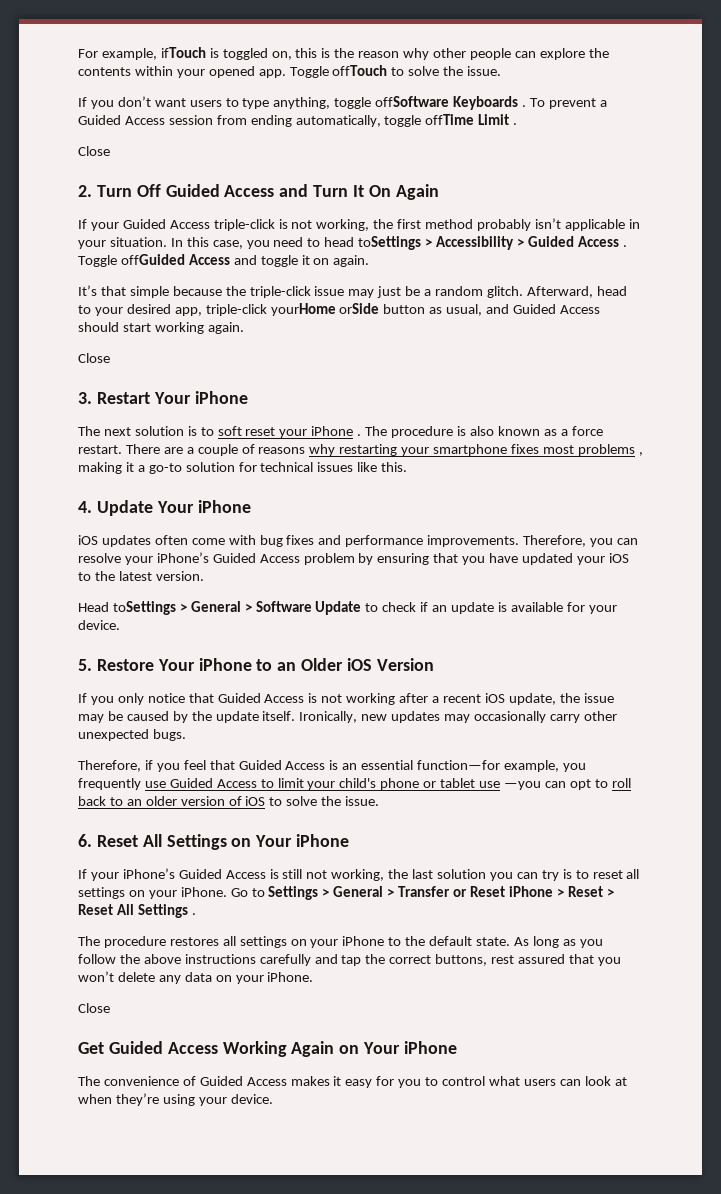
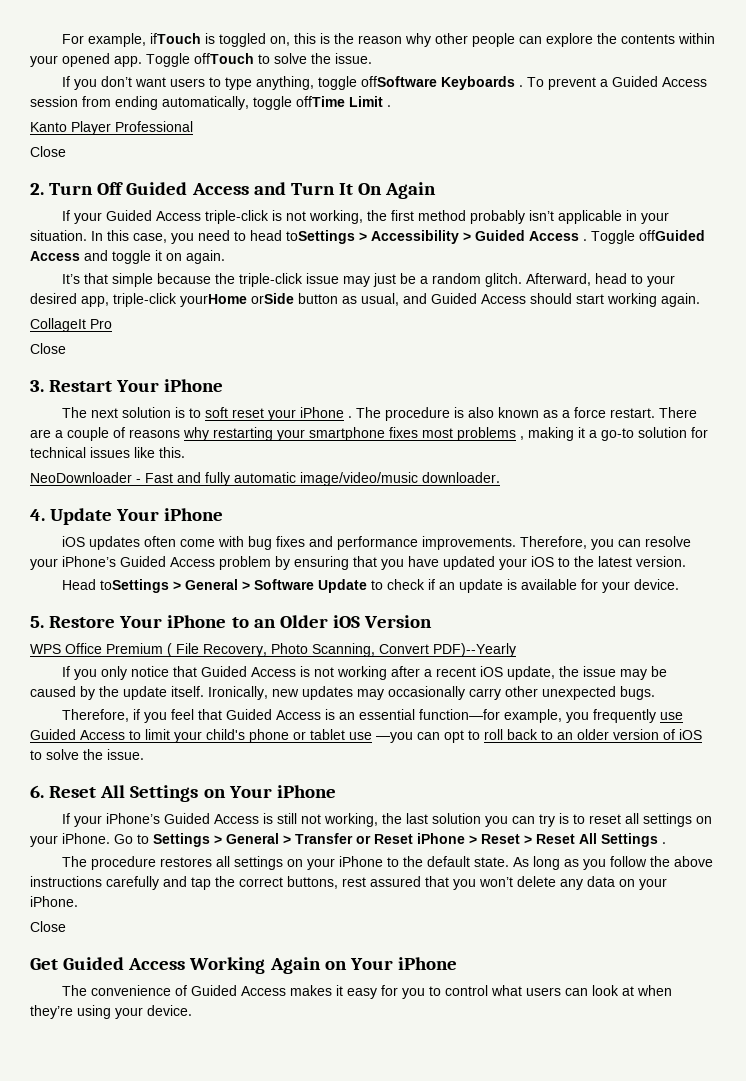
(518, 124) none -> [30,121,193,135] // Kanto Player Professional
(244, 328) none -> [30,318,112,332] // CollageIt Pro
(408, 467) none -> [30,472,500,486] // NeoDownloader - Fast and fully automatic image/video/music downloader.
(434, 664) none -> [30,643,516,657] // WPS Office Premium ( File Recovery, Photo Scanning, Convert PDF)--Yearly

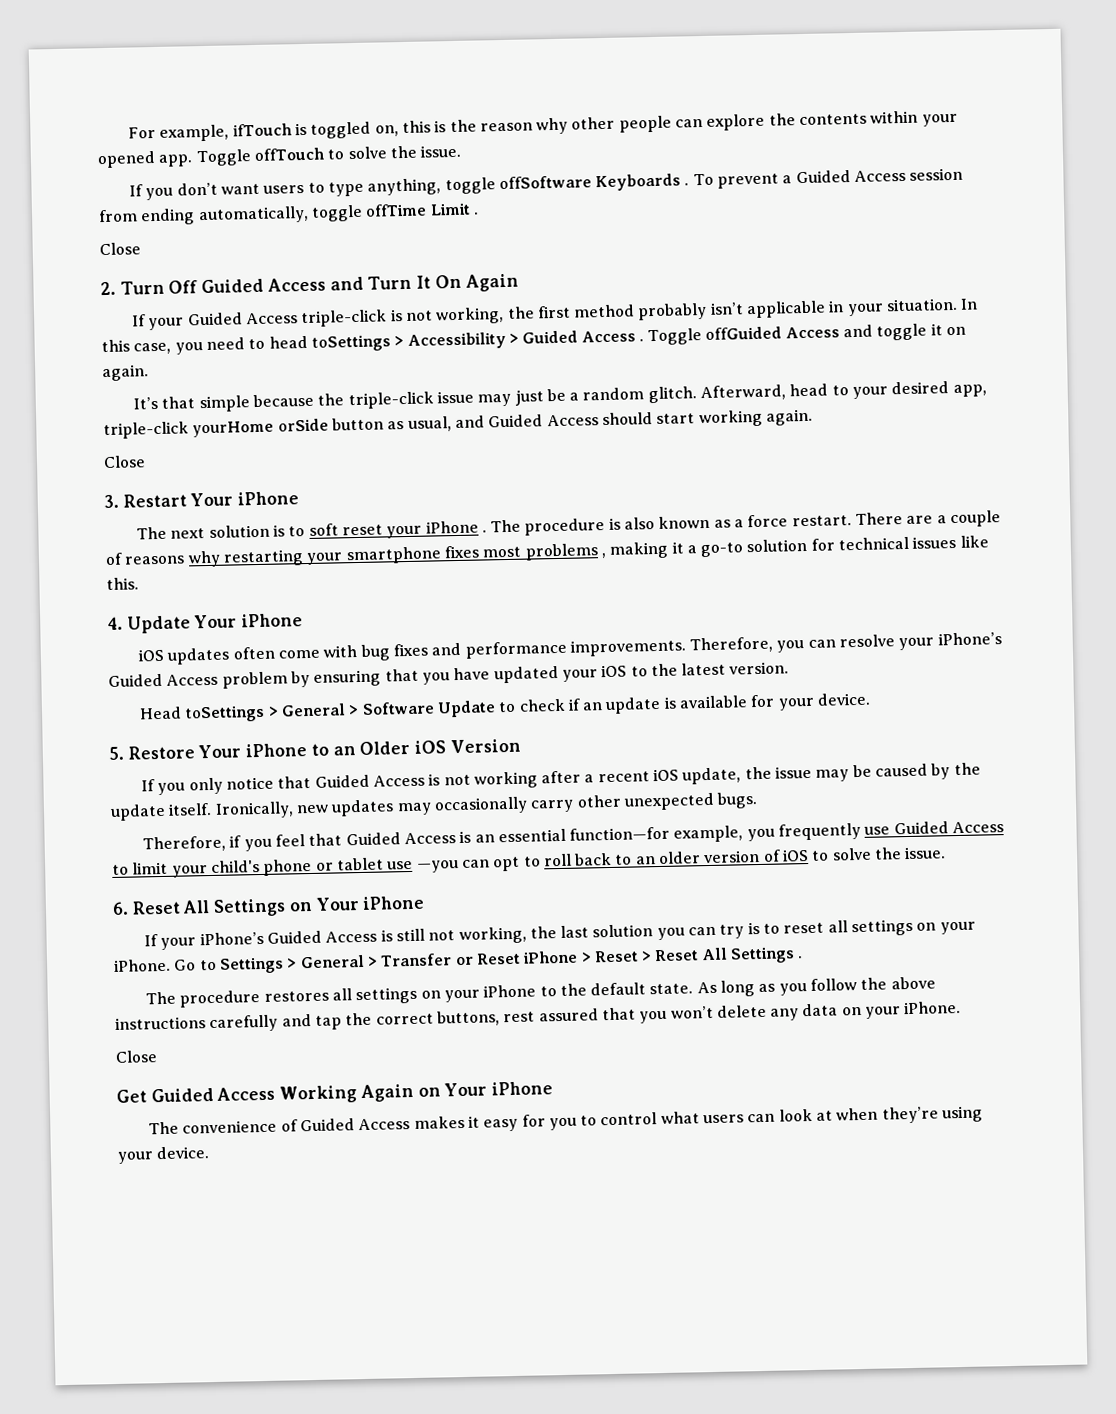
[30,121,193,135] // Kanto Player Professional -> (479, 213) none
[30,318,112,332] // CollageIt Pro -> (813, 417) none
[30,472,500,486] // NeoDownloader - Fast and fully automatic image/video/music downloader. -> (139, 584) none
[30,643,516,657] // WPS Office Premium ( File Recovery, Photo Scanning, Convert PDF)--Yearly -> (521, 746) none

